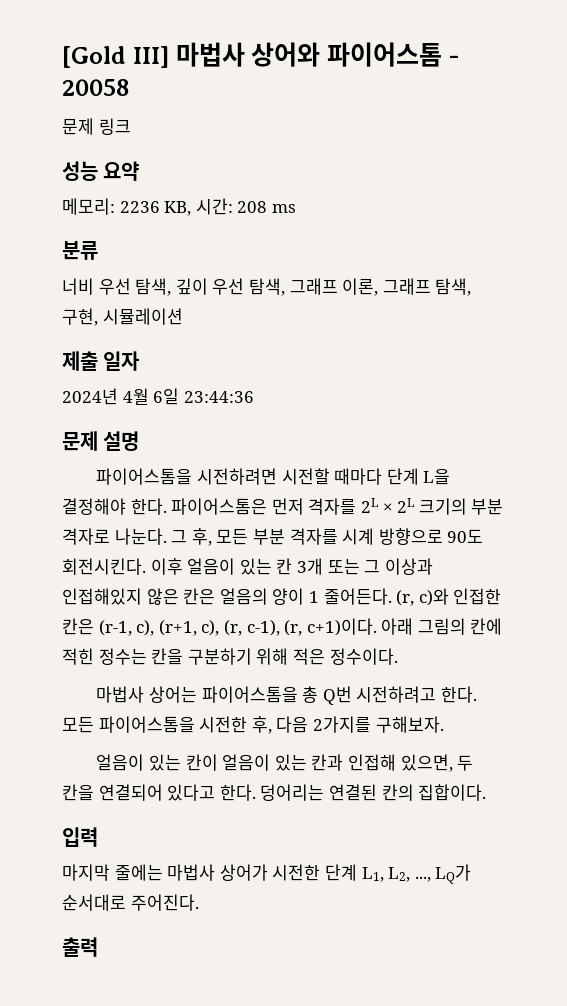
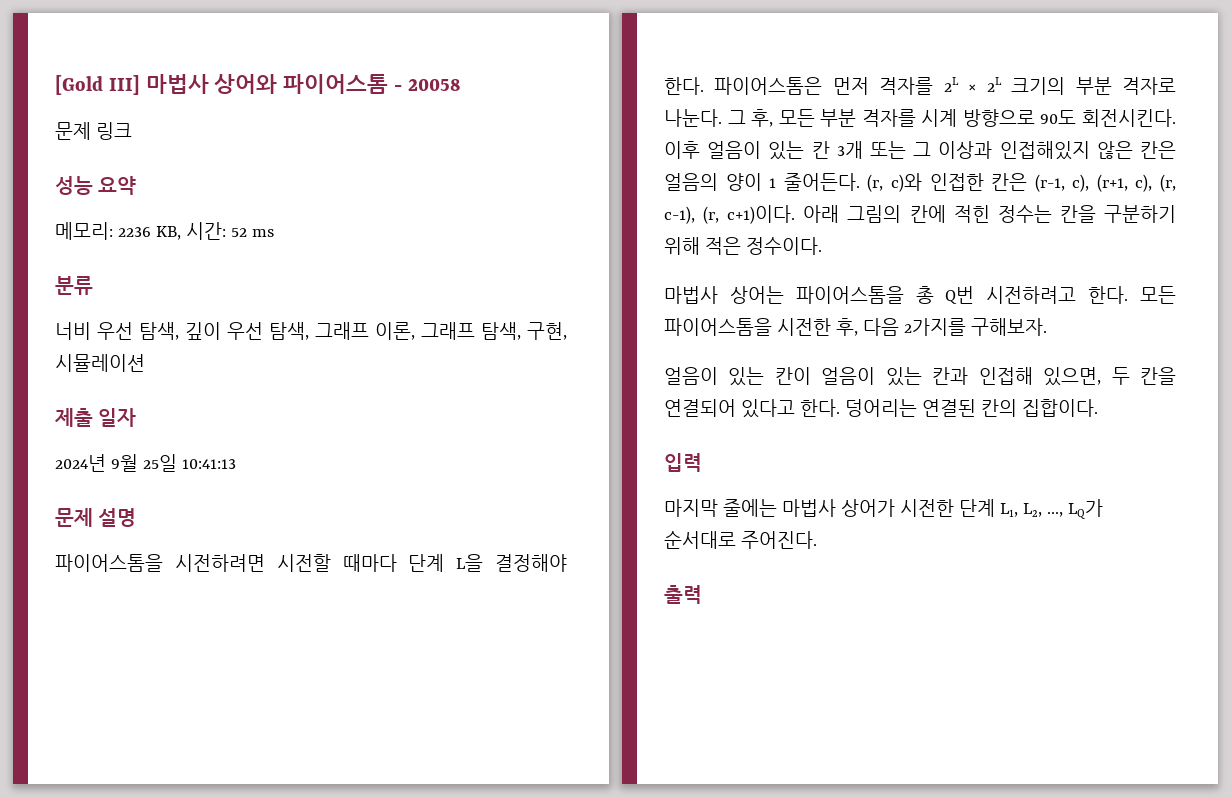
[237,201,268,213] 208 -> [230,228,247,237] 52
[122,388,254,405] 4월 6일 23:44:36 -> [110,454,236,472] 9월 25일 10:41:13

